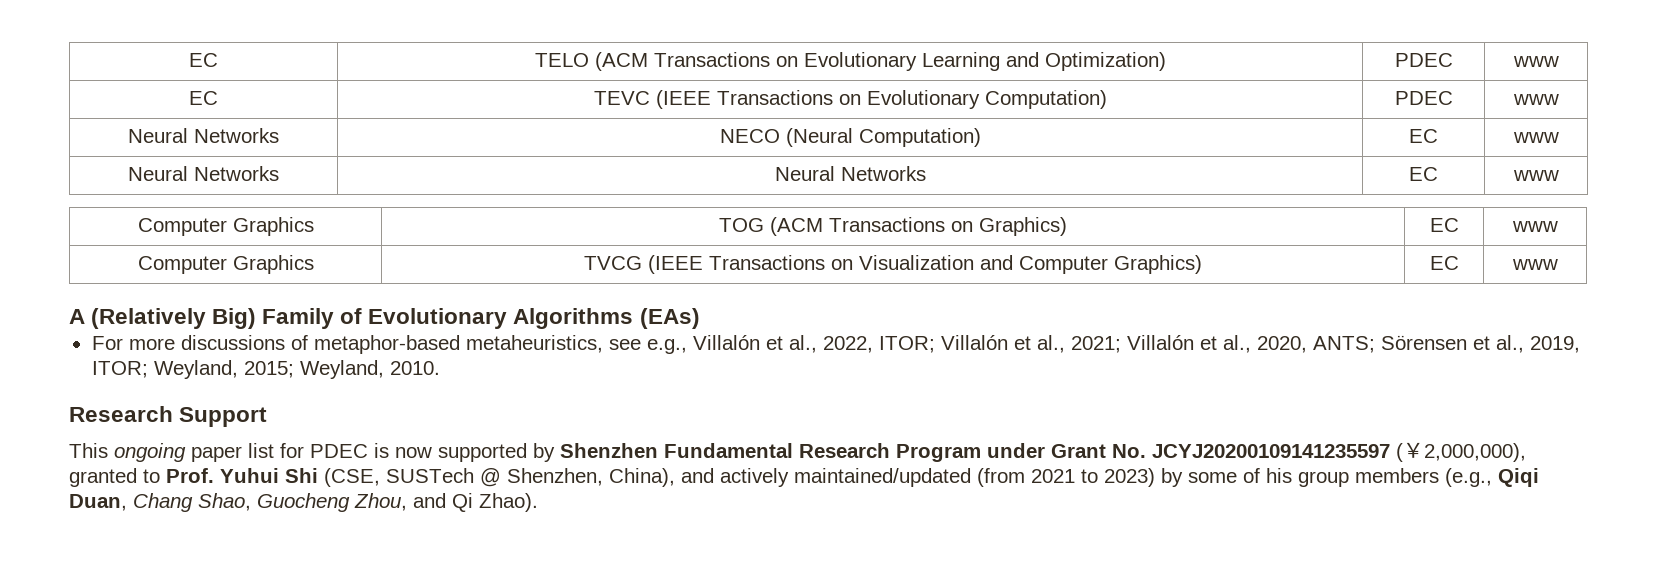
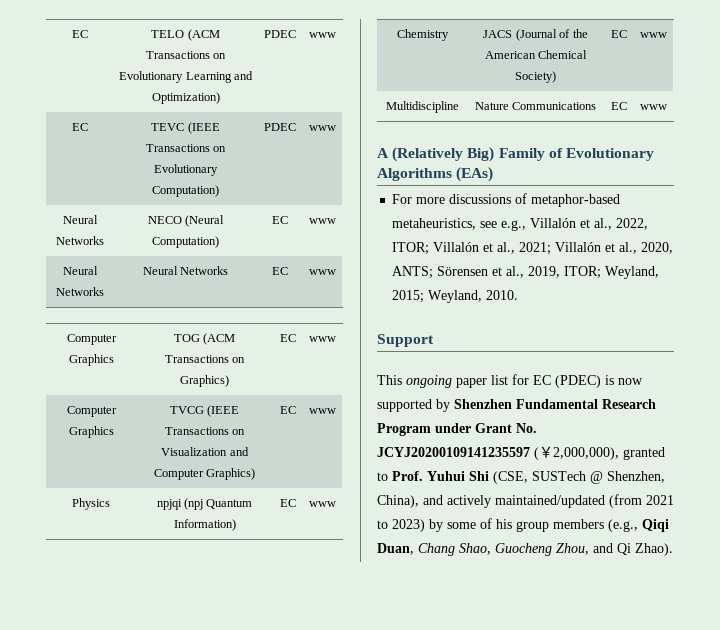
(1558, 264) none -> [72,498,110,510] [156,498,253,510] [173,519,236,531] [280,499,296,507] [309,501,336,507] [396,29,449,41] [483,29,588,41] [484,50,588,59] [515,71,556,83] [611,30,627,38] [640,32,667,38] [385,101,459,113] [474,102,597,110] [611,102,627,110] [640,104,667,110] // Physics | npjqi (npj Quantum Information) | EC | www // Chemistry | JACS (Journal of the American Chemical Society) | EC | www // Multidiscipline | Nature Communications | EC | www
[69,406,173,422] Research -> (519, 295) none
[310,444,368,458] PDEC -> [533,375,601,388] EC (PDEC)

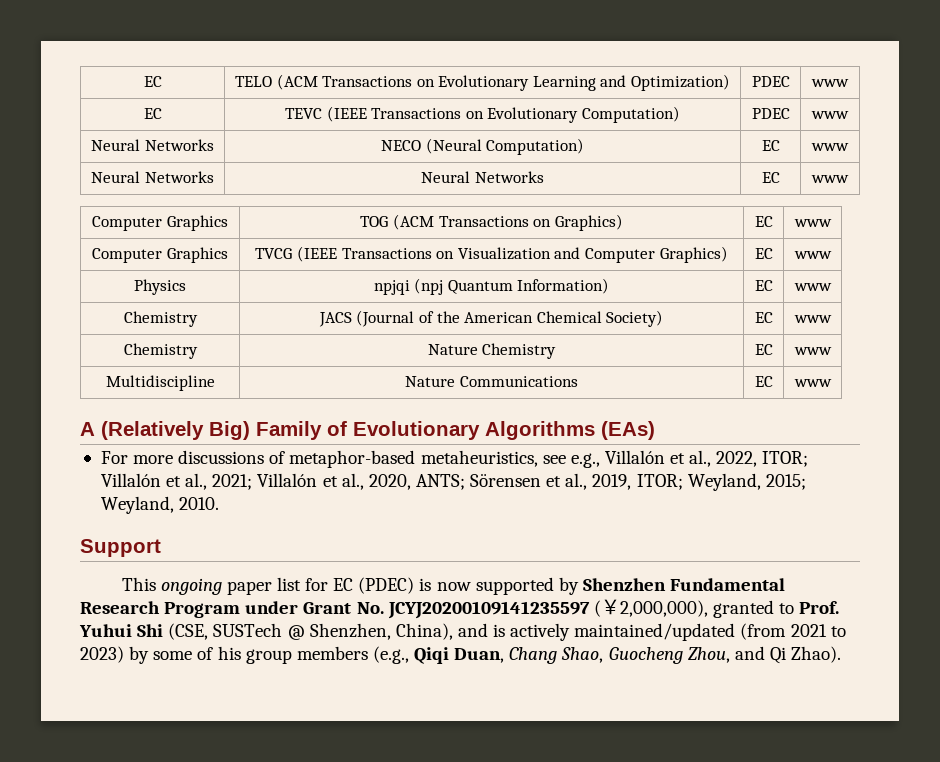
(667, 35) none -> [123,343,198,359] [427,343,557,359] [754,344,773,355] [793,347,832,355] // Chemistry | Nature Chemistry | EC | www
(443, 500) none -> [493,624,506,637] is

